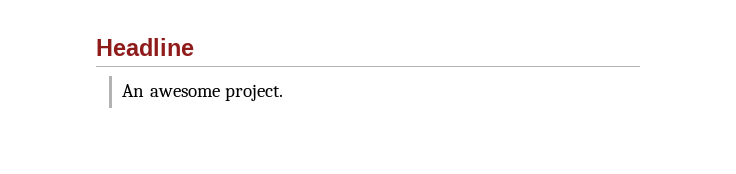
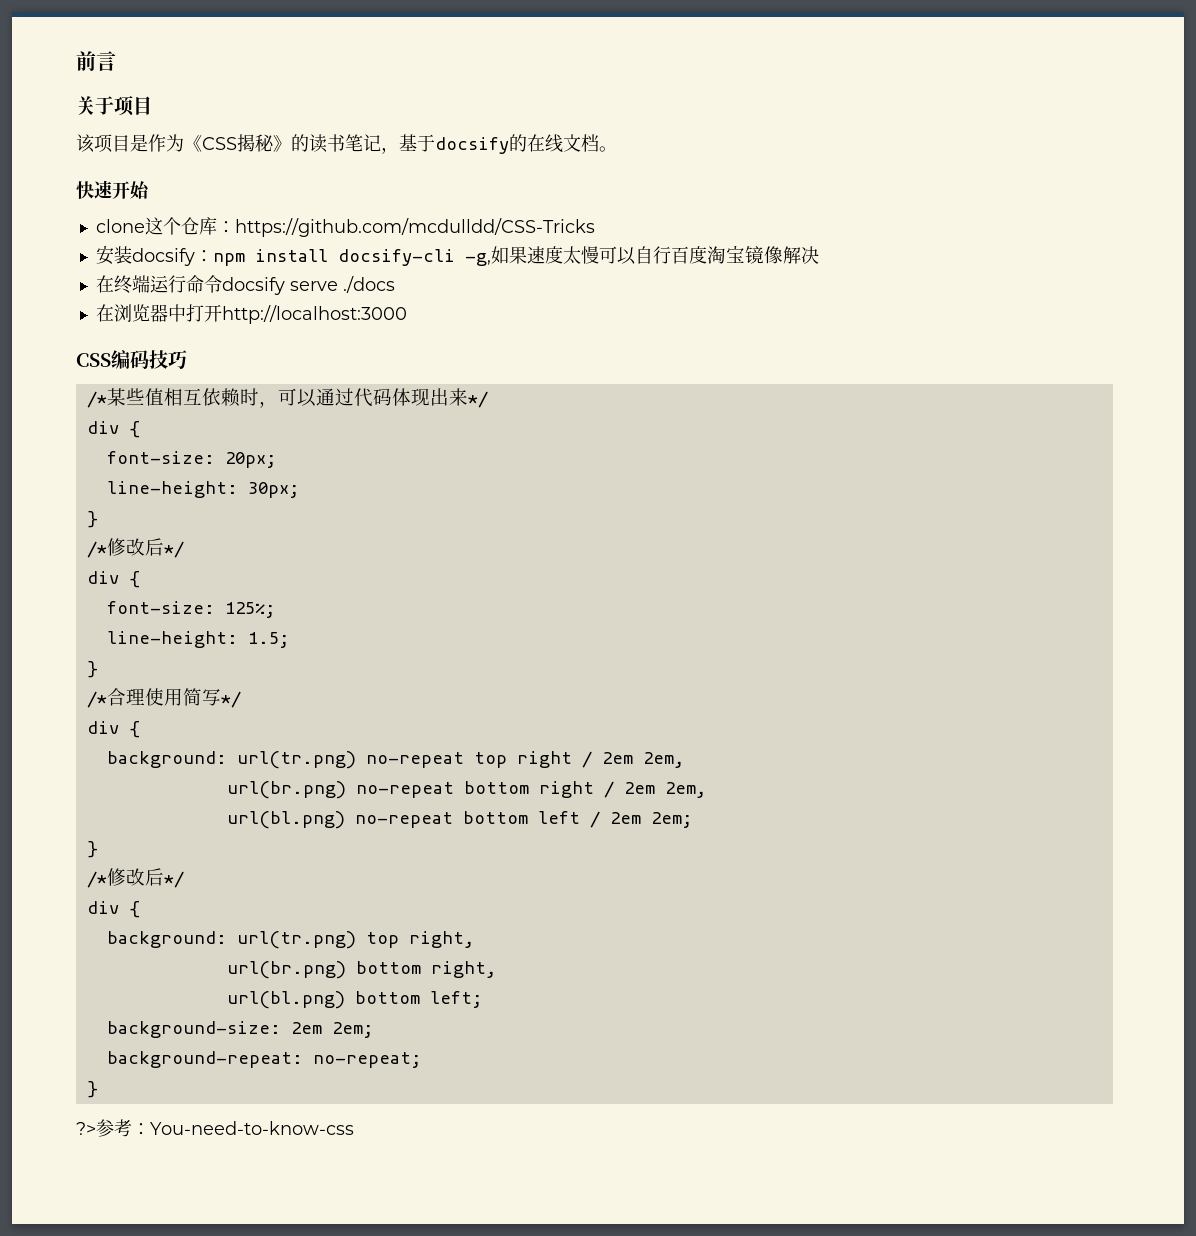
[96,38,194,56] [122,84,283,101] Headline // An awesome project. -> [76,51,116,71] [76,96,152,116] [76,134,617,154] [76,180,150,199] [95,217,595,237] [95,245,819,266] [95,275,395,295] [95,304,407,324] [76,350,187,370] [86,388,488,408] [86,421,140,438] [106,451,276,468] [106,481,299,498] [86,511,98,528] [86,538,184,558] [86,571,140,588] [106,601,275,618] [106,631,289,648] [86,661,98,678] [86,688,241,708] [86,721,140,738] [106,751,684,769] [226,781,706,799] [226,811,692,829] [86,841,98,858] [86,868,184,888] [86,901,140,918] [106,931,474,949] [226,961,496,979] [226,991,482,1009] [106,1021,373,1038] [106,1051,421,1068] [86,1081,98,1098] [76,1119,354,1137] 前言 // 关于项目 // 该项目是作为《CSS揭秘》的读书笔记，基于docsify的在线文档。 // 快速开始 // clone这个仓库：https://github.com/mcdulldd/CSS-Tricks // 安装docsify：npm install docsify-cli -g,如果速度太慢可以自行百度淘宝镜像解决 // 在终端运行命令docsify serve ./docs // 在浏览器中打开http://localhost:3000 // CSS编码技巧 // /*某些值相互依赖时，可以通过代码体现出来*/ // div { // font-size: 20px; // line-height: 30px; // } // /*修改后*/ // div { // font-size: 125%; // line-height: 1.5; // } // /*合理使用简写*/ // div { // background: url(tr.png) no-repeat top right / 2em 2em, // url(br.png) no-repeat bottom right / 2em 2em, // url(bl.png) no-repeat bottom left / 2em 2em; // } // /*修改后*/ // div { // background: url(tr.png) top right, // url(br.png) bottom right, // url(bl.png) bottom left; // background-size: 2em 2em; // background-repeat: no-repeat; // } // ?>参考：You-need-to-know-css

